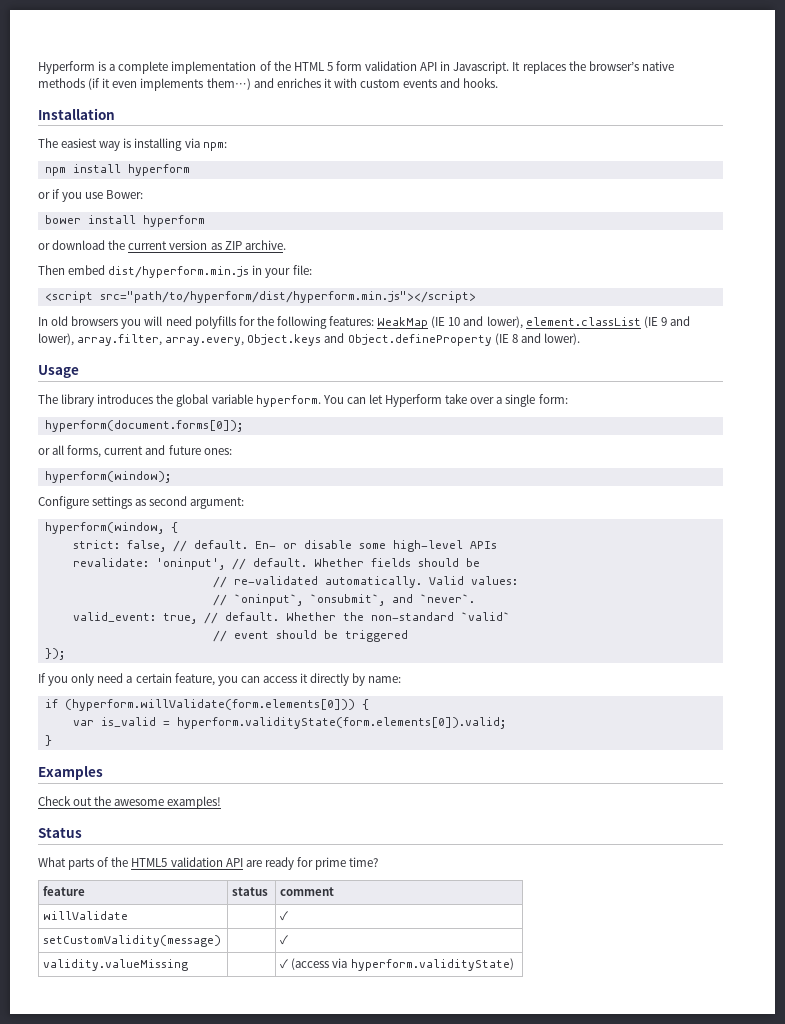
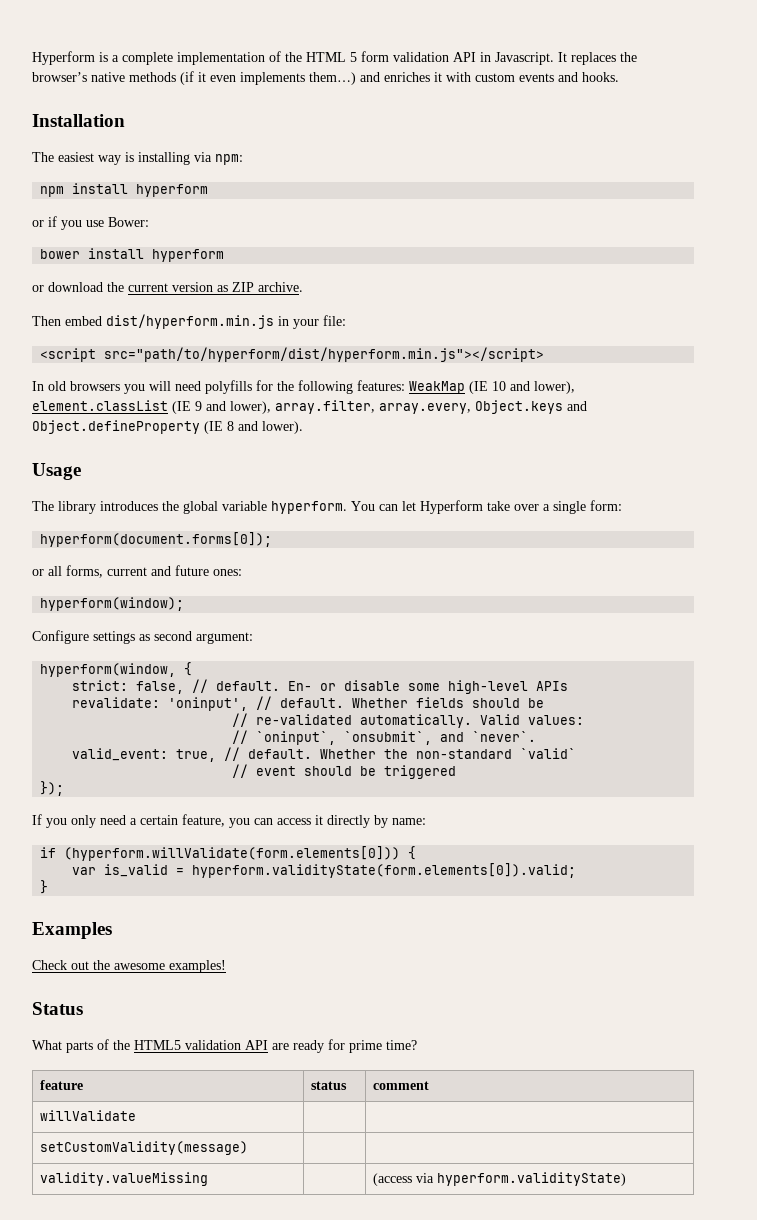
[280,911,289,921] ✓ -> (136, 1115) none
[280,935,289,945] ✓ -> (248, 1148) none
[280,959,289,969] ✓ -> (208, 1179) none

